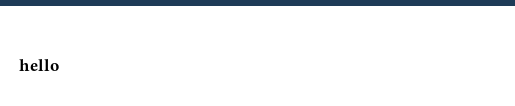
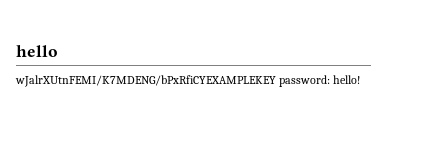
(59, 65) none -> [15,75,361,87] // wJalrXUtnFEMI/K7MDENG/bPxRfiCYEXAMPLEKEY password: hello!

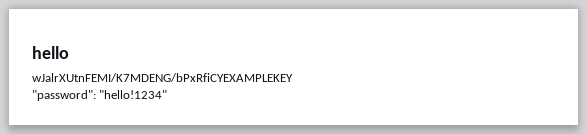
[279,75,361,87] password: hello! -> [32,90,168,101] // "password": "hello!1234"

